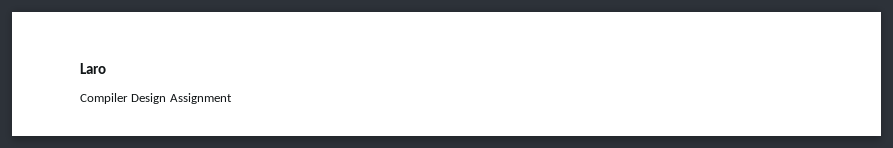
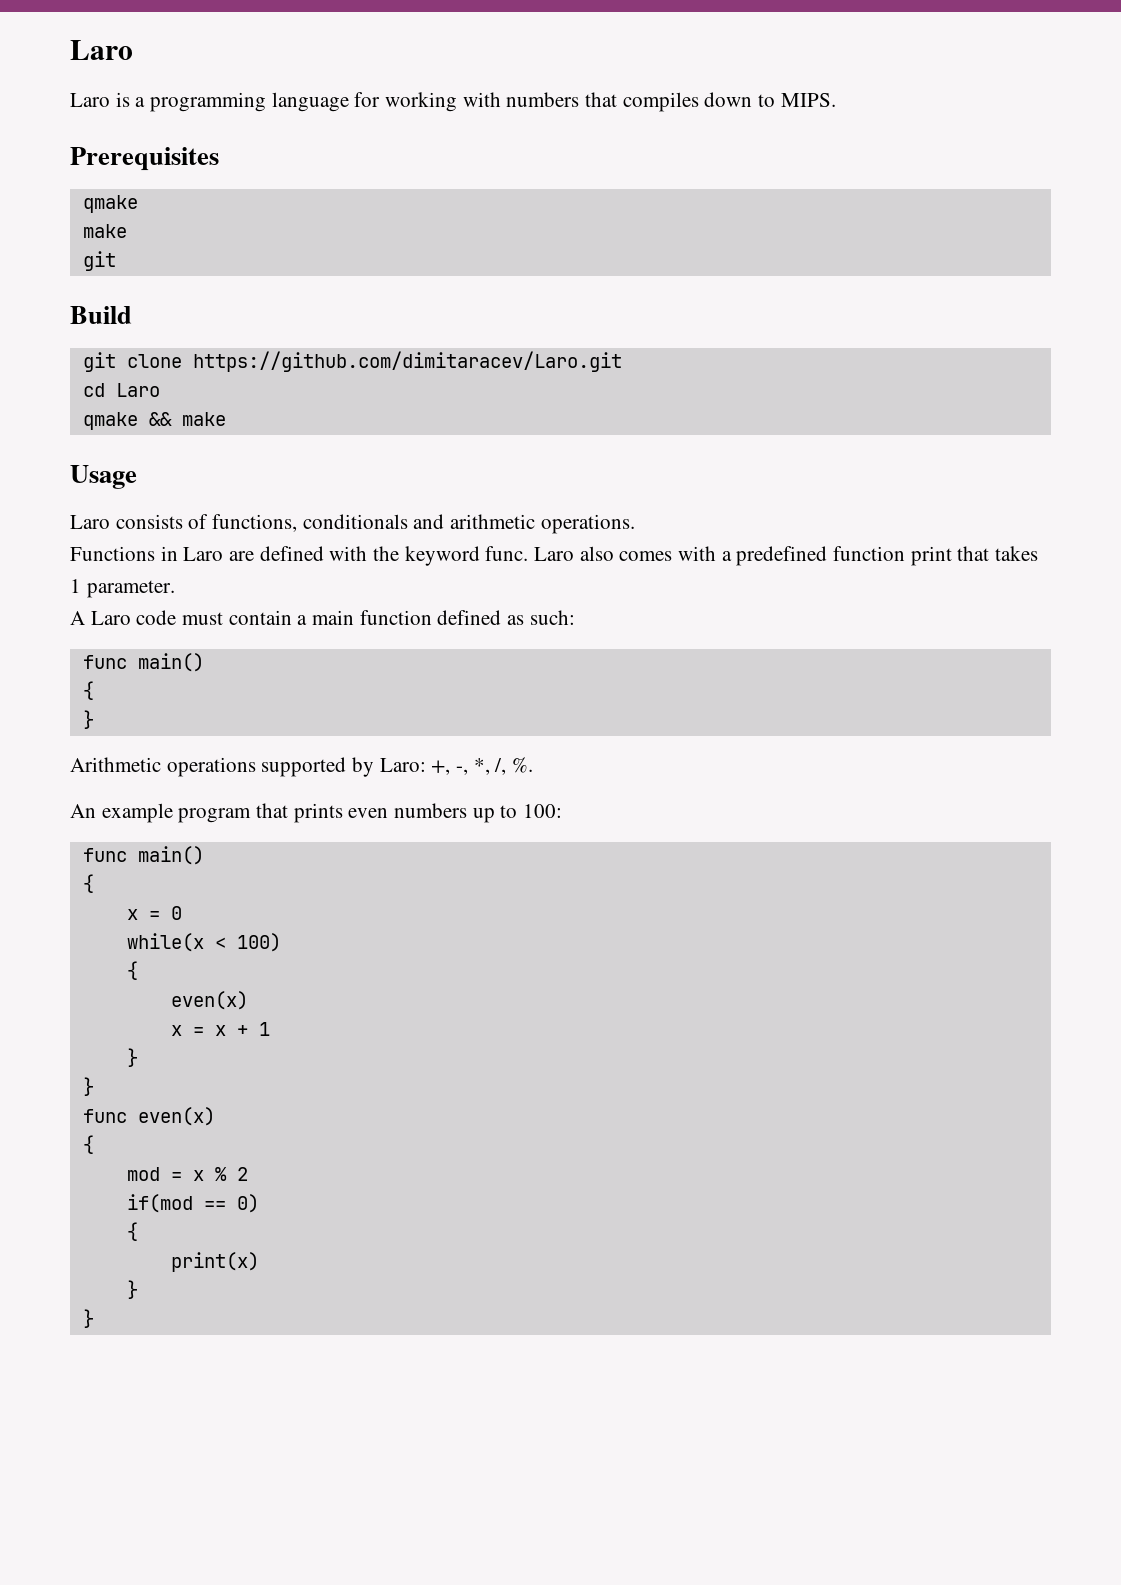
[80,63,106,74] [80,93,232,104] Laro // Compiler Design Assignment -> [70,40,133,60] [70,92,836,112] [70,147,219,171] [82,195,138,213] [82,224,127,238] [82,251,116,271] [70,306,132,324] [82,351,622,372] [82,383,160,397] [82,412,226,430] [70,465,137,489] [70,514,635,534] [70,546,1039,566] [70,579,175,598] [70,610,575,625] [82,653,204,672] [82,681,94,700] [82,710,94,729] [70,757,534,777] [70,803,563,823] [82,846,204,865] [82,874,94,893] [126,906,182,920] [126,933,281,952] [126,961,138,980] [170,991,248,1010] [170,1022,270,1036] [126,1048,138,1067] [82,1077,94,1096] [82,1107,215,1126] [82,1135,94,1154] [126,1167,248,1181] [126,1194,259,1213] [126,1222,138,1241] [170,1252,259,1272] [126,1280,138,1299] [82,1309,94,1328] Laro // Laro is a programming language for working with numbers that compiles down to MIPS. // Prerequisites // qmake // make // git // Build // git clone https://github.com/dimitaracev/Laro.git // cd Laro // qmake && make // Usage // Laro consists of functions, conditionals and arithmetic operations. // Functions in Laro are defined with the keyword func. Laro also comes with a predefined function print that takes 1 parameter. // A Laro code must contain a main function defined as such: // func main() // { // } // Arithmetic operations supported by Laro: +, -, *, /, %. // An example program that prints even numbers up to 100: // func main() // { // x = 0 // while(x < 100) // { // even(x) // x = x + 1 // } // } // func even(x) // { // mod = x % 2 // if(mod == 0) // { // print(x) // } // }

